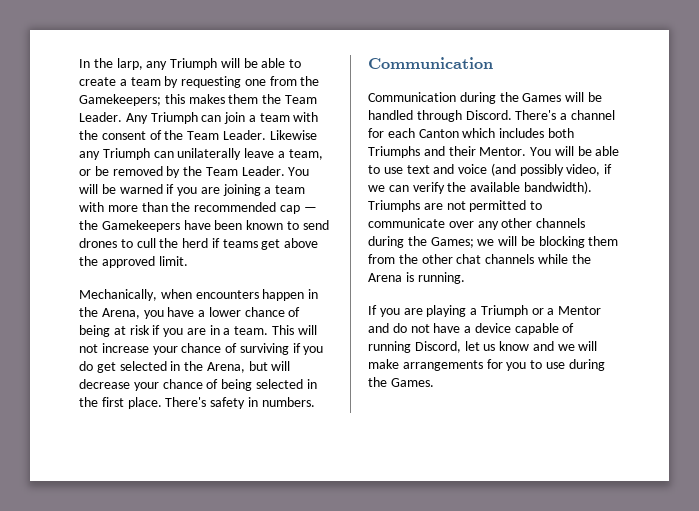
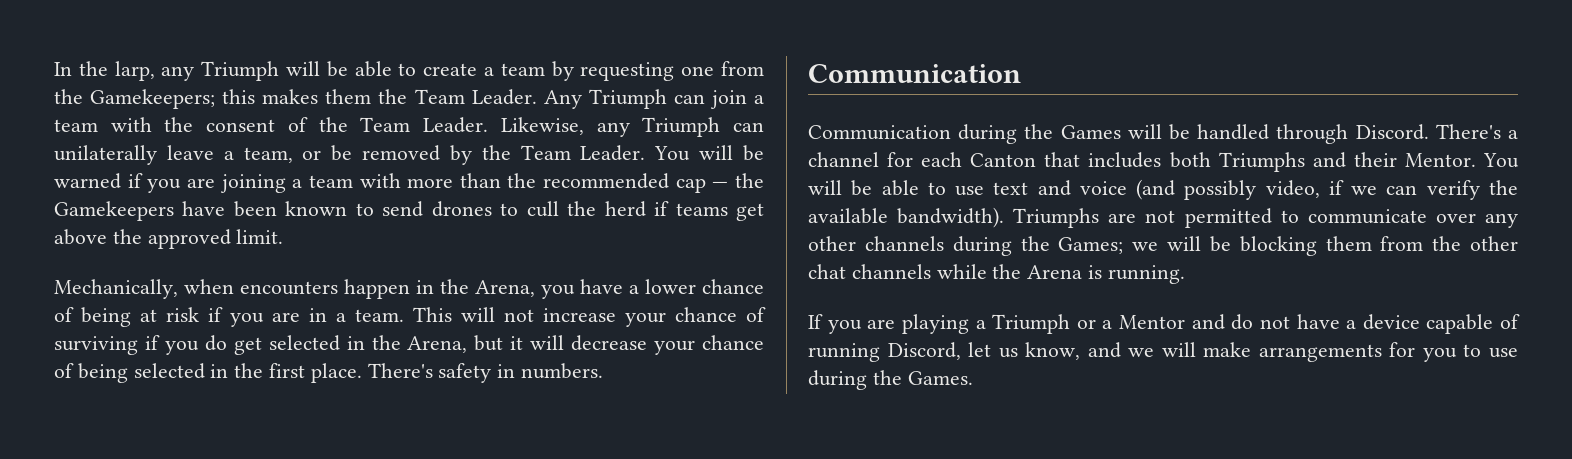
[269,130,317,140] Likewise -> [500,117,584,135] Likewise,
(268, 366) none -> [510,336,524,350] it
[462,128,496,138] which -> [1044,152,1081,167] that
[499,341,530,351] know -> [1025,342,1081,360] know,

